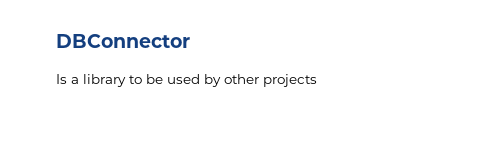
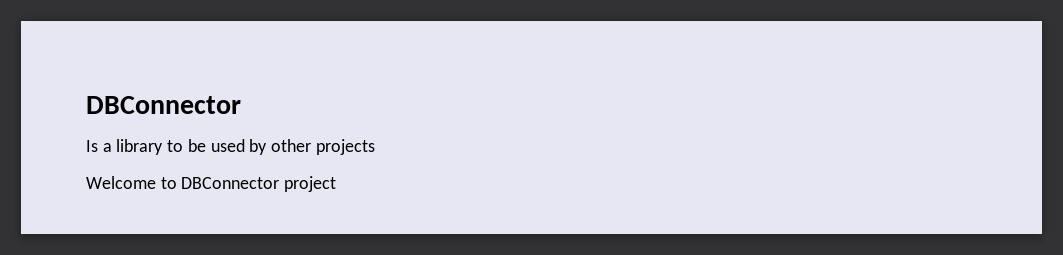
(317, 80) none -> [86,176,337,192] // Welcome to DBConnector project

